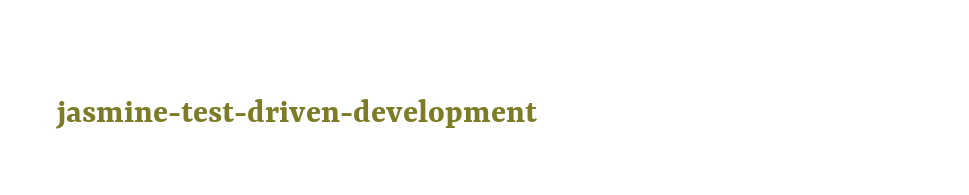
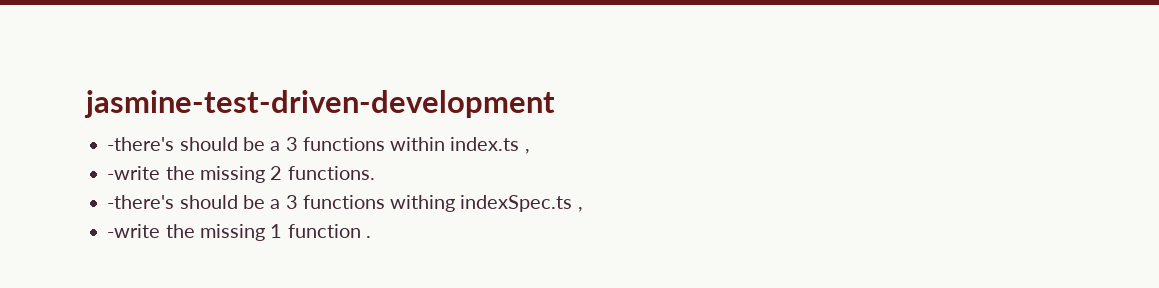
(537, 114) none -> [107,137,530,154] [107,166,375,183] [107,195,583,212] [107,224,371,241] // -there's should be a 3 functions within index.ts , // -write the missing 2 functions. // -there's should be a 3 functions withing indexSpec.ts , // -write the missing 1 function .

